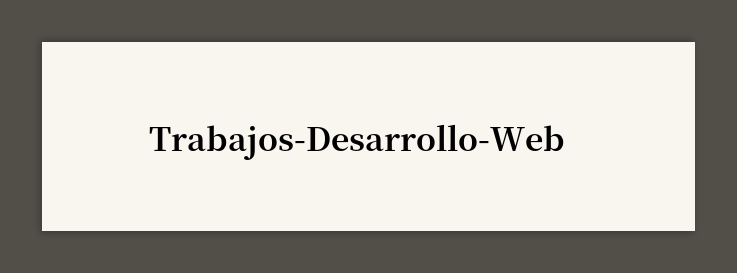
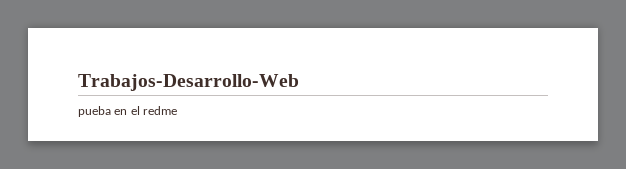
(565, 142) none -> [78,106,178,117] // pueba en el redme

